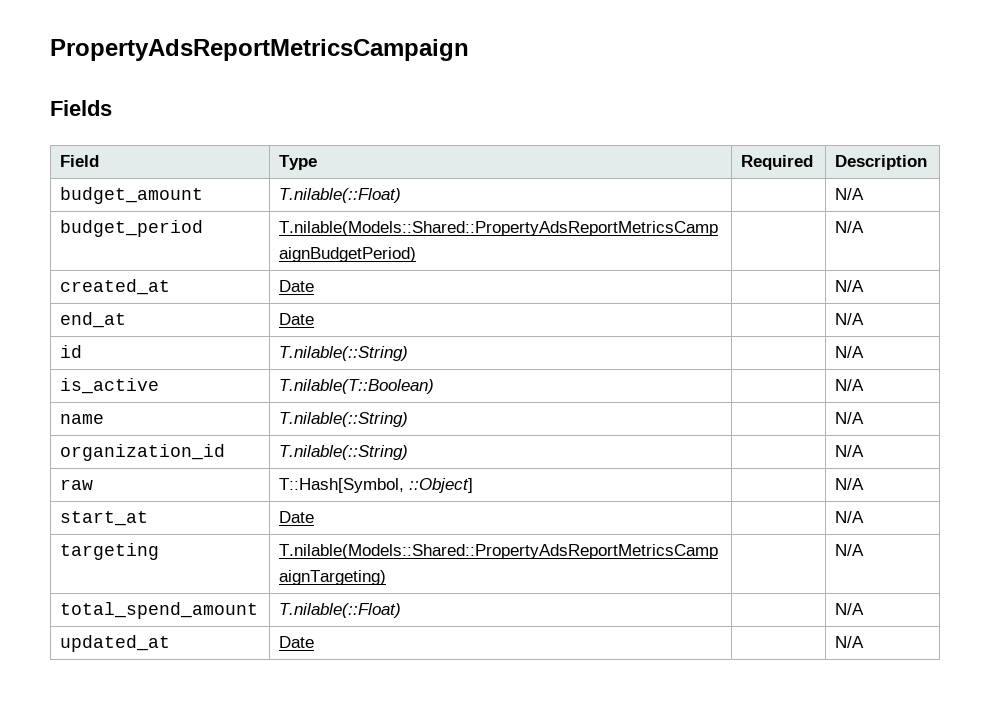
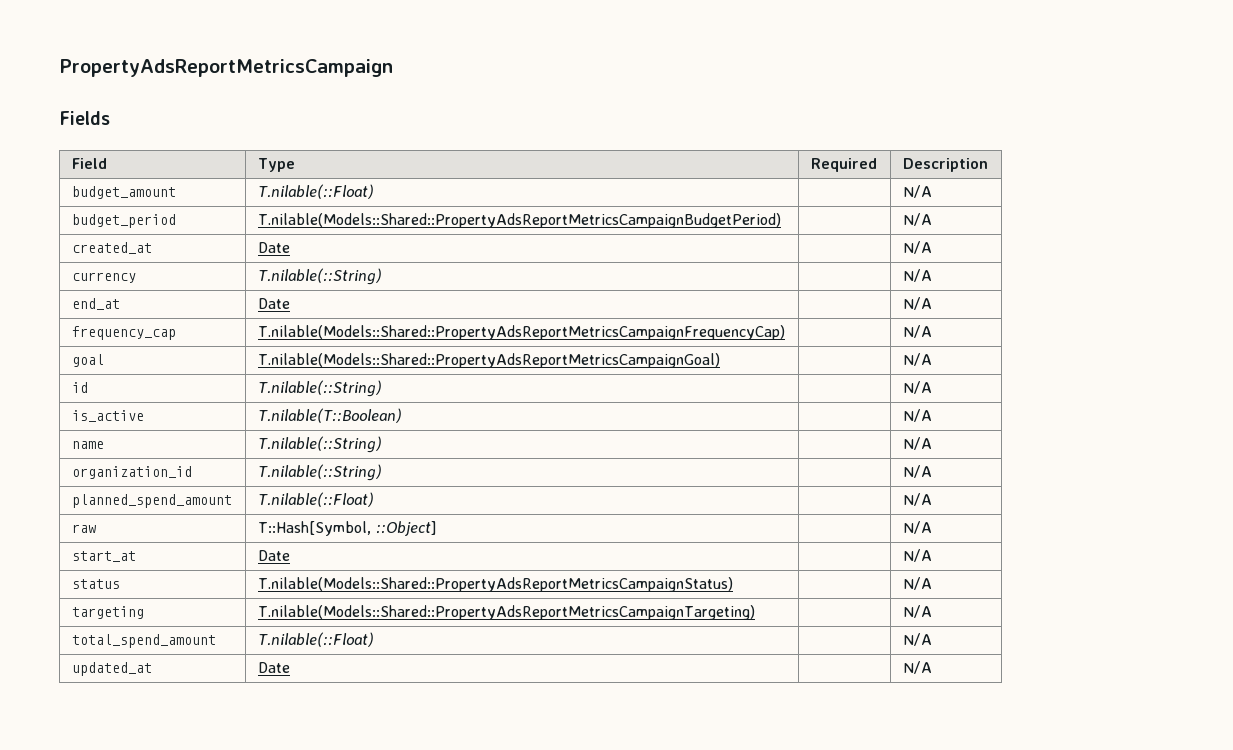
(865, 286) none -> [71,272,136,283] [257,268,382,285] [902,269,932,282] // currency | T.nilable(::String) | | N/A
(865, 319) none -> [71,326,176,340] [257,325,785,340] [902,325,932,338] [71,354,104,367] [257,353,720,368] [902,353,932,366] // frequency_cap | T.nilable(Models::Shared::PropertyAdsReportMetricsCampaignFrequencyCap) | | N/A // goal | T.nilable(Models::Shared::PropertyAdsReportMetricsCampaignGoal) | | N/A
(865, 451) none -> [71,494,232,508] [257,492,374,507] [902,493,932,506] // planned_spend_amount | T.nilable(::Float) | | N/A
(865, 517) none -> [71,579,120,589] [257,577,733,592] [902,577,932,590] // status | T.nilable(Models::Shared::PropertyAdsReportMetricsCampaignStatus) | | N/A

